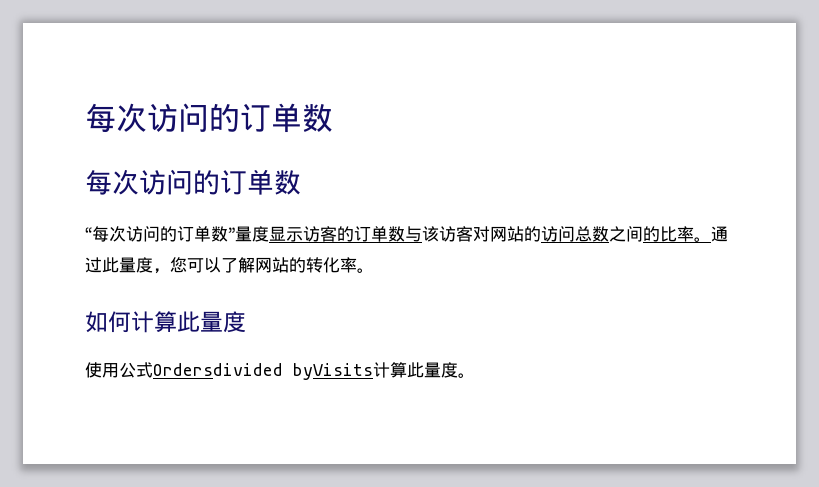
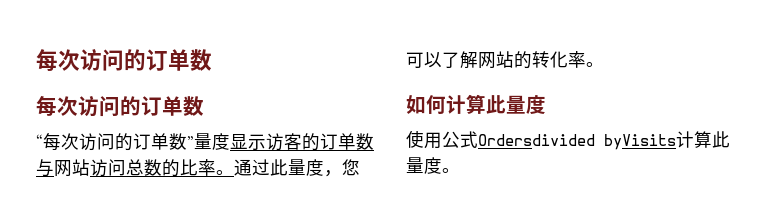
[422,226,541,242] 该访客对网站的 -> [54,159,90,177] 网站
[609,226,643,242] 之间 -> (162, 167) none

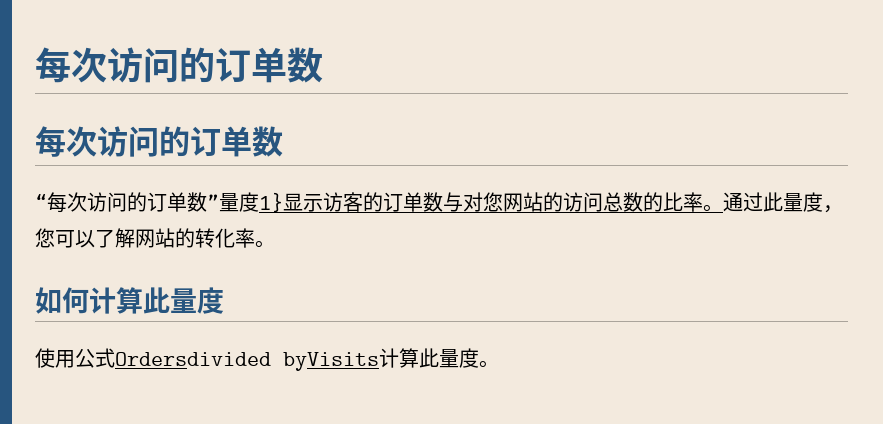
(230, 141) none -> [259,192,283,213] 1}
[54,159,90,177] 网站 -> [463,192,563,212] 对您网站的

